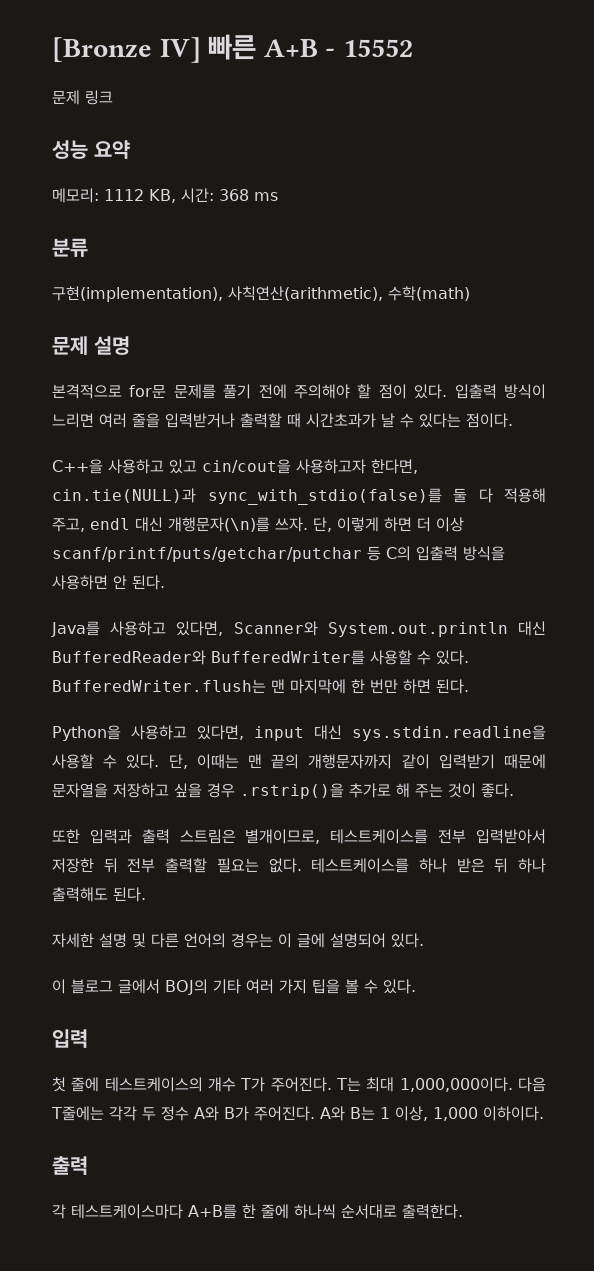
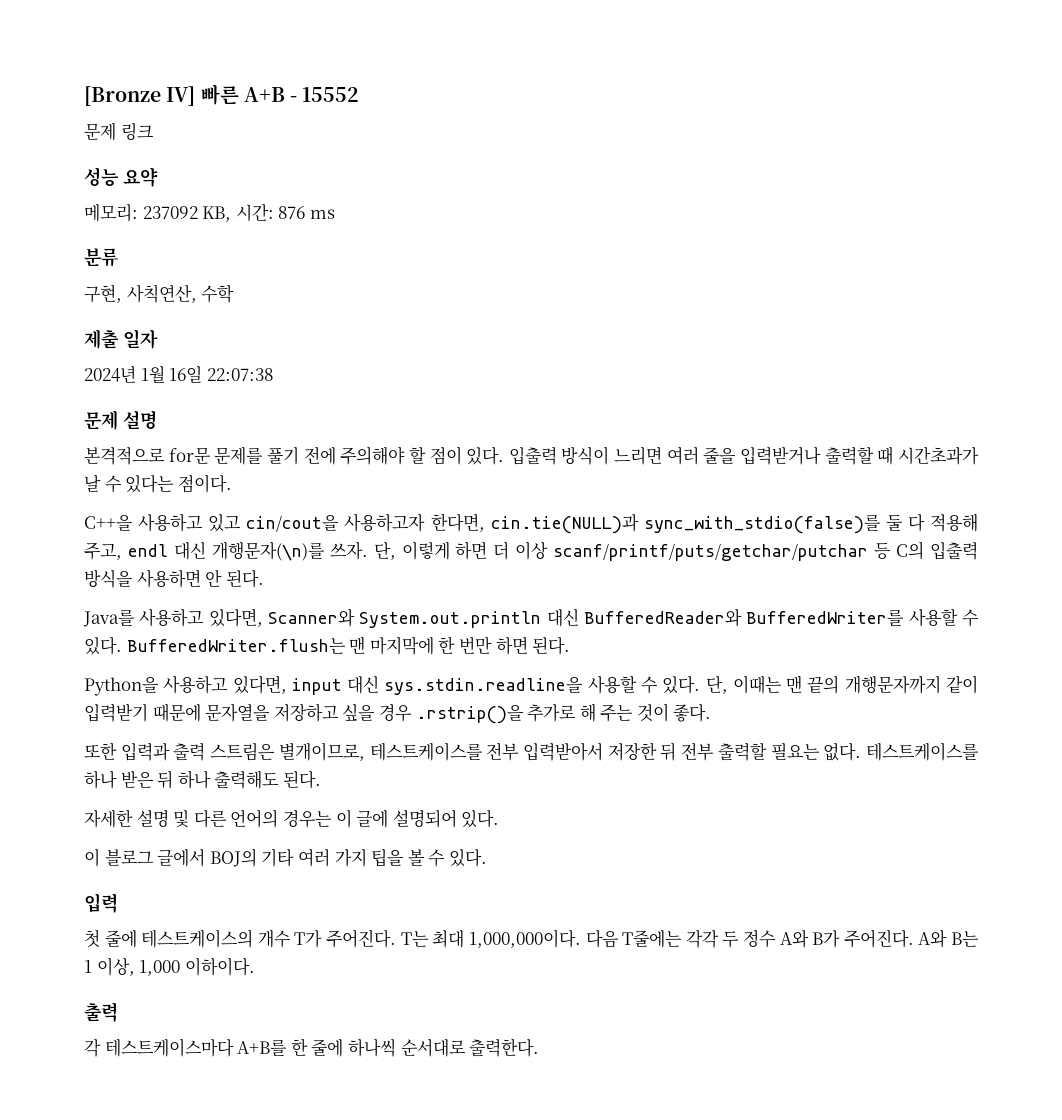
[104,189,144,201] 1112 -> [142,206,198,219] 237092
[219,189,249,201] 368 -> [278,206,306,219] 876
[52,286,470,302] 구현(implementation), 사칙연산(arithmetic), 수학(math) -> [84,284,235,303] [84,329,158,349] [84,366,273,383] 구현, 사칙연산, 수학 // 제출 일자 // 2024년 1월 16일 22:07:38

